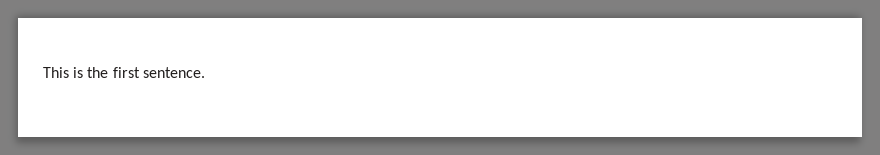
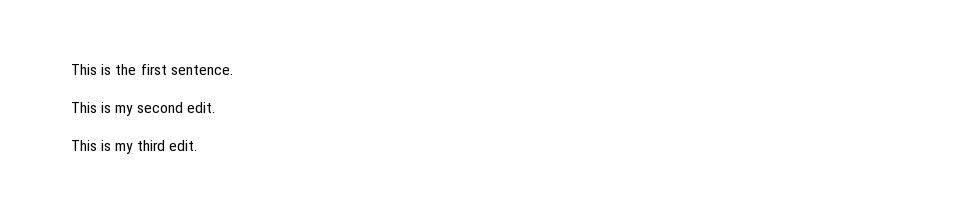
(205, 72) none -> [71,102,215,116] [71,140,197,154] // This is my second edit. // This is my third edit.

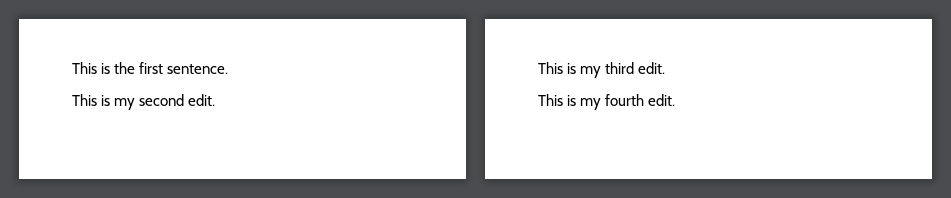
(197, 145) none -> [538,94,676,110] // This is my fourth edit.

